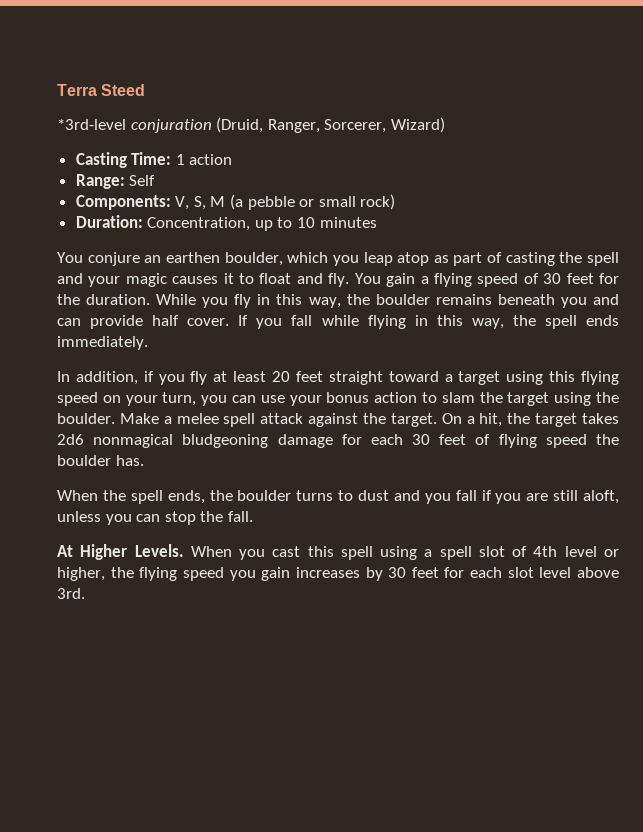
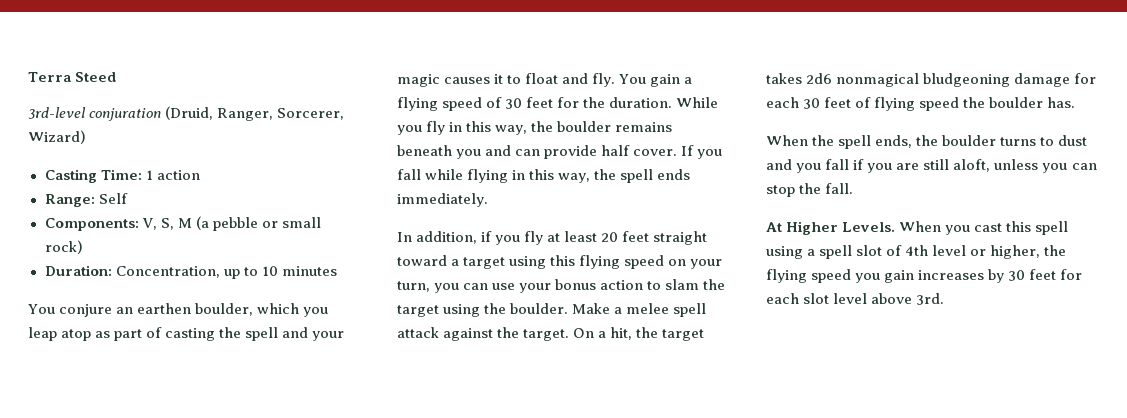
[57,119,126,130] *3rd-level -> [28,107,86,119] 3rd-level

